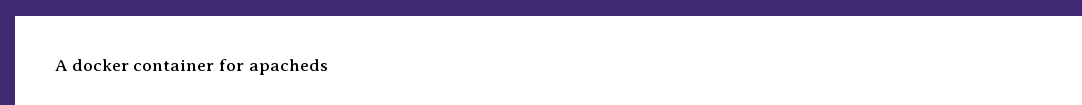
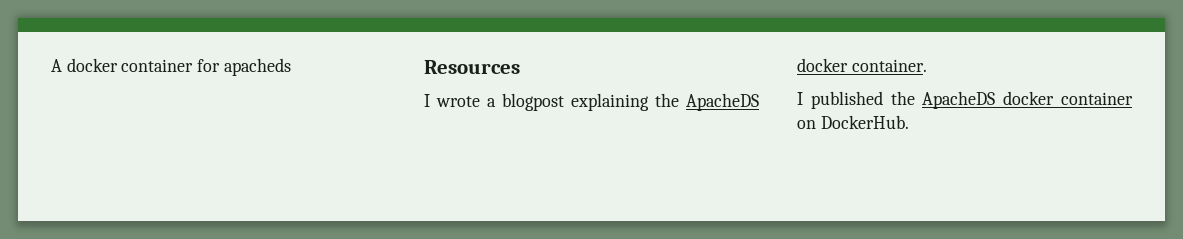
(328, 67) none -> [424,60,520,74] [424,93,759,111] [797,58,927,72] [797,91,1133,109] [797,115,909,129] // Resources // I wrote a blogpost explaining the ApacheDS docker container. // I published the ApacheDS docker container on DockerHub.

